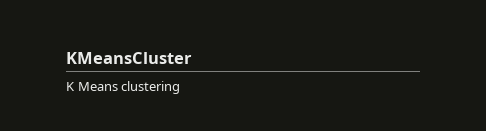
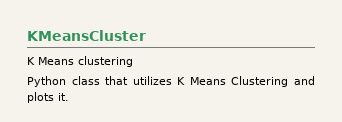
(181, 87) none -> [27,76,315,87] [27,92,69,103] // Python class that utilizes K Means Clustering and plots it.

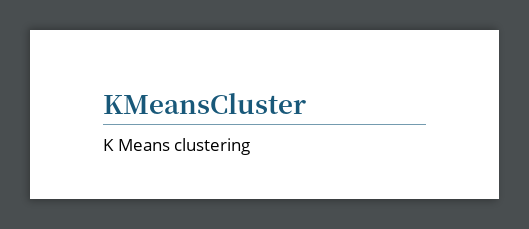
[27,76,315,87] [27,92,69,103] // Python class that utilizes K Means Clustering and plots it. -> (251, 146) none

